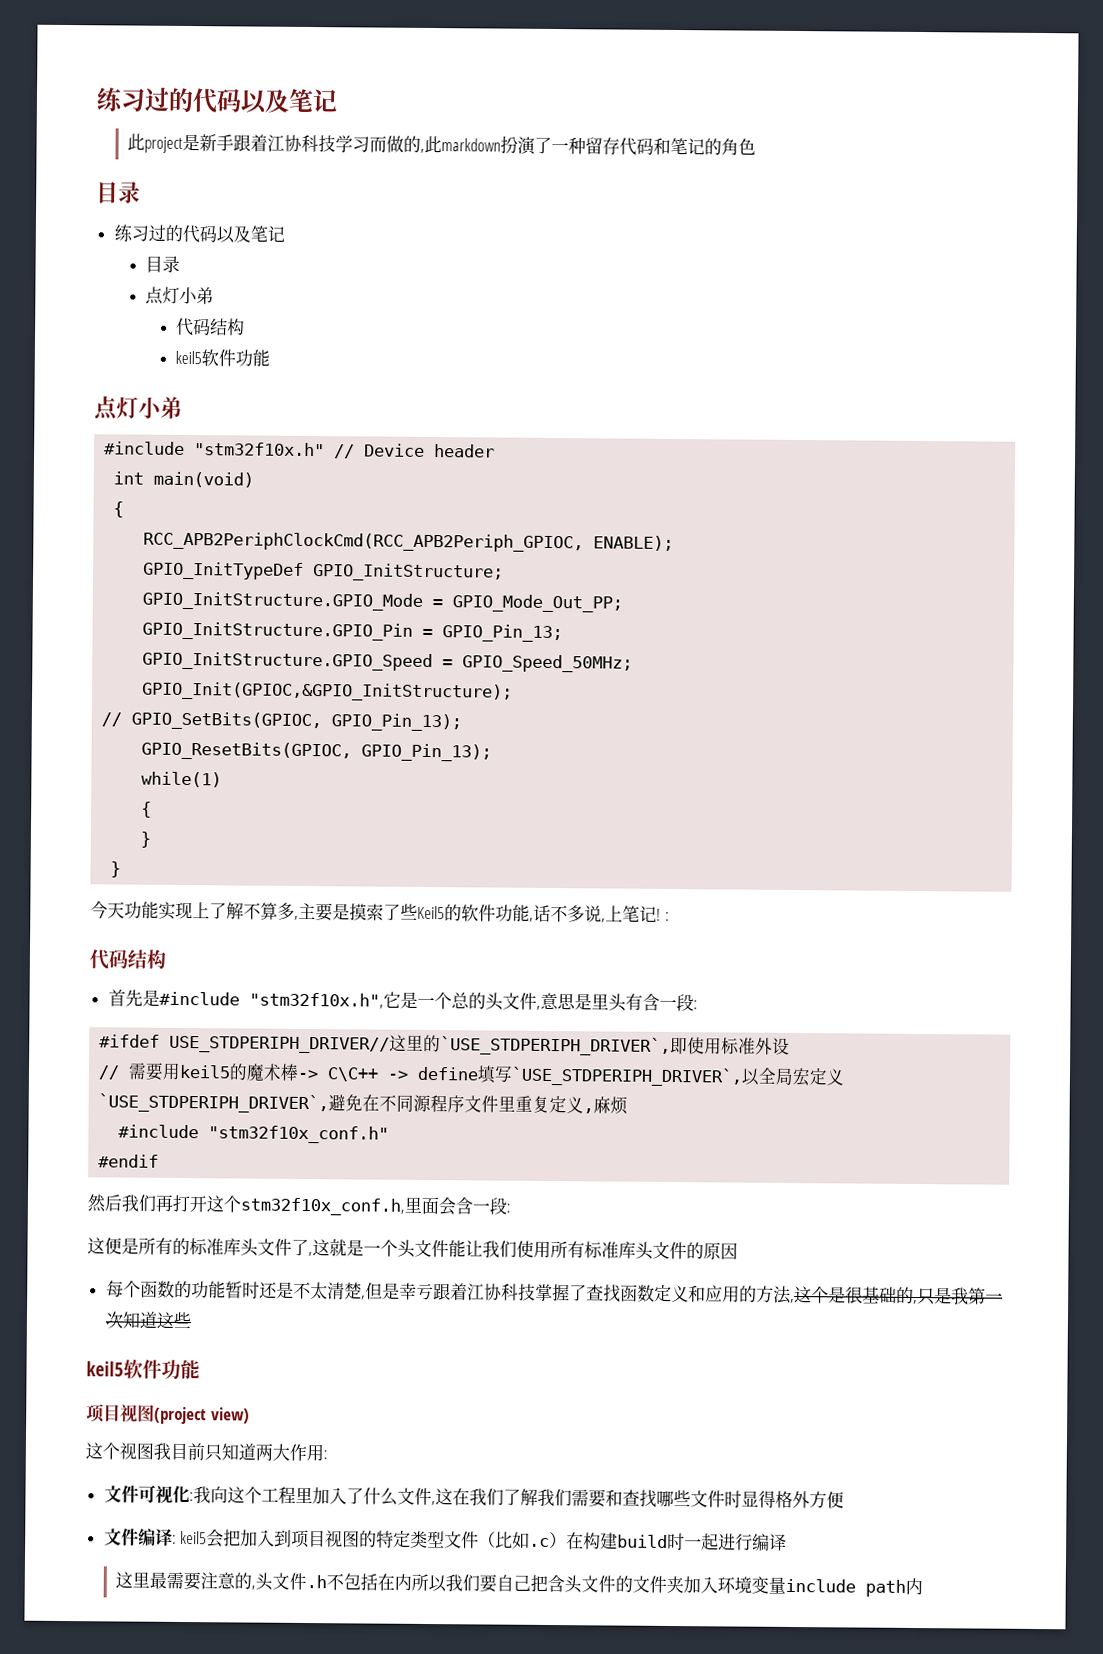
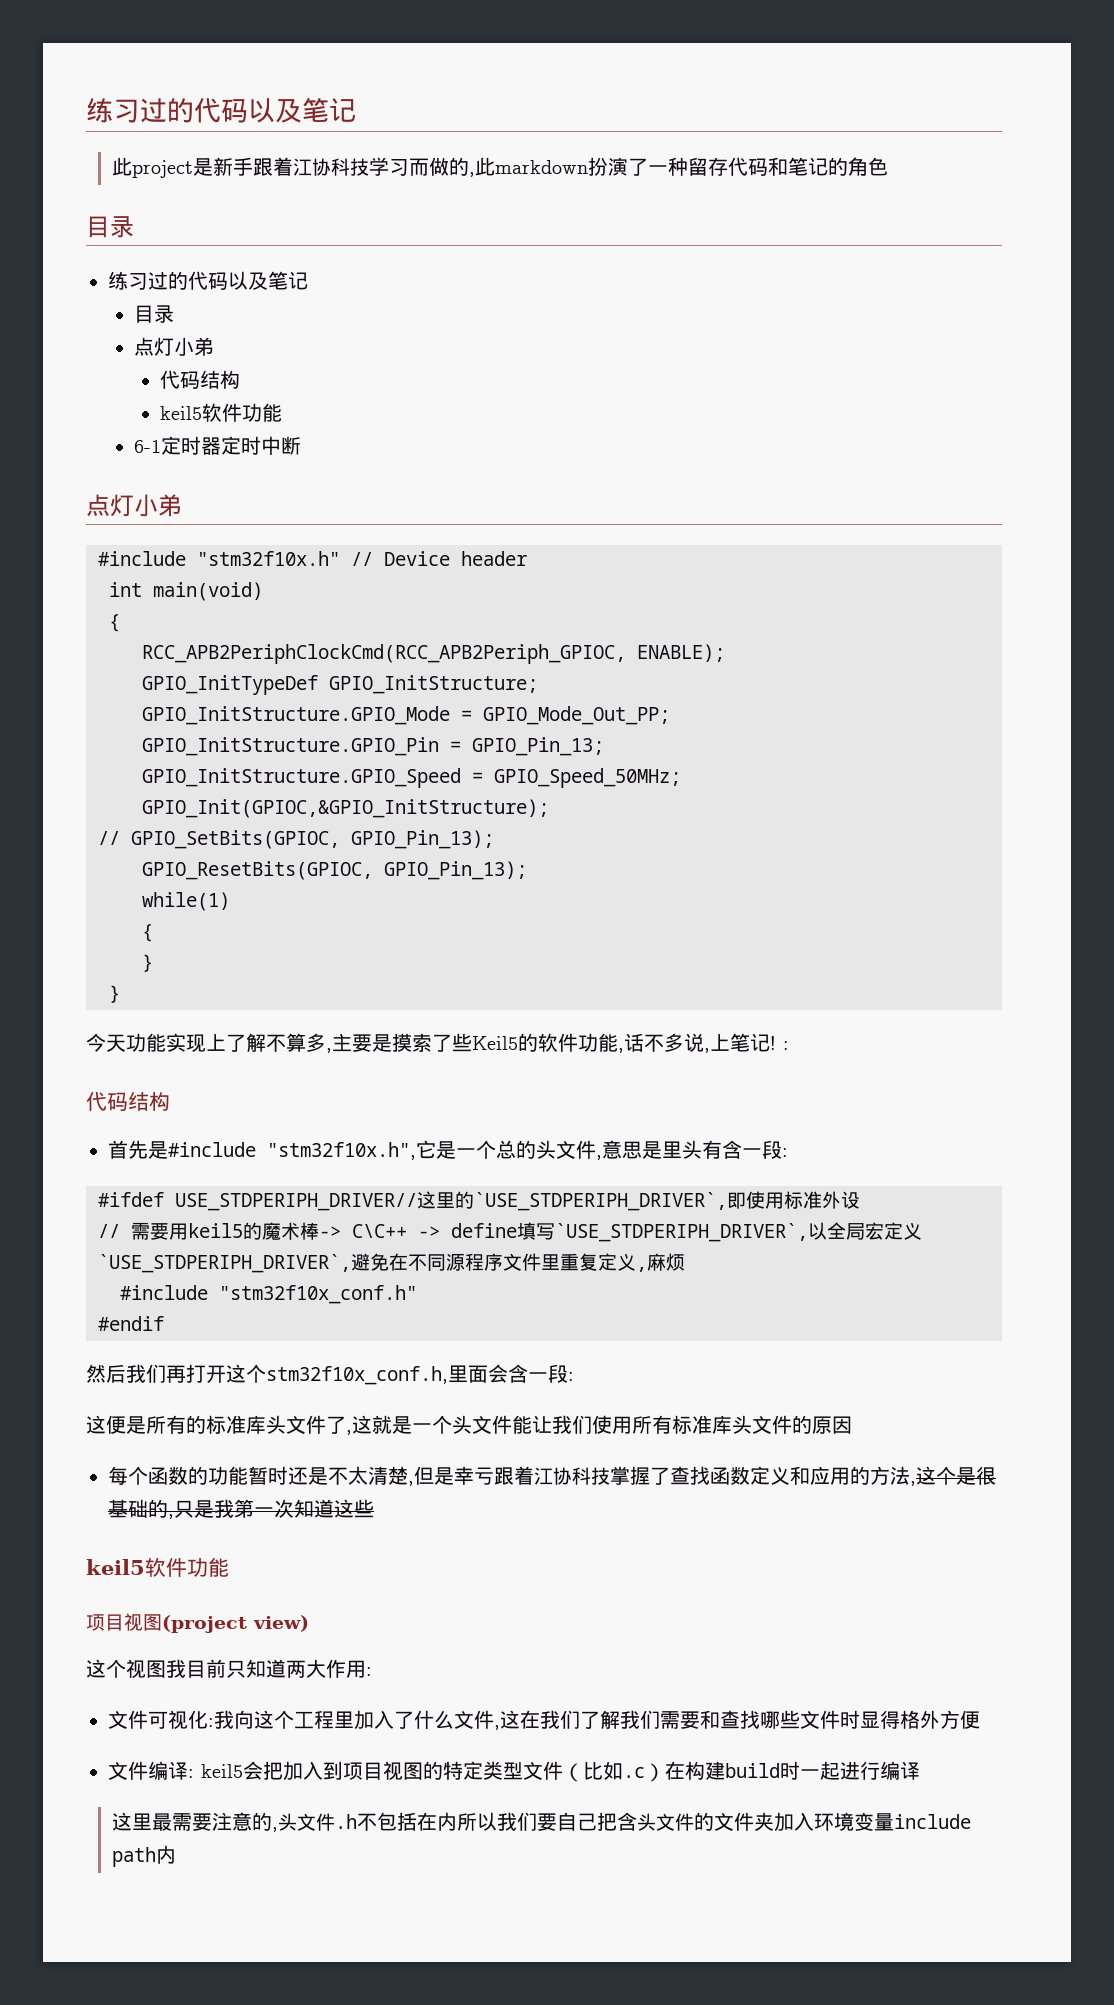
(271, 358) none -> [134,436,302,455] // 6-1定时器定时中断

